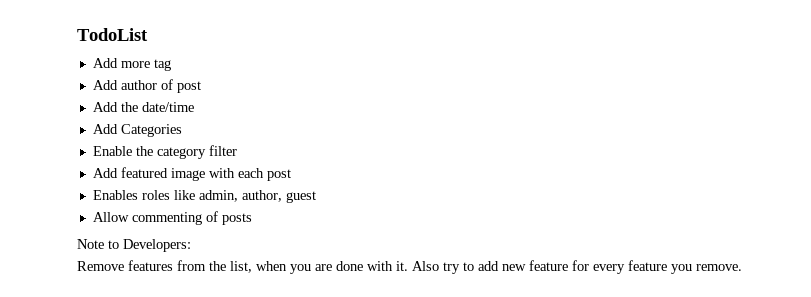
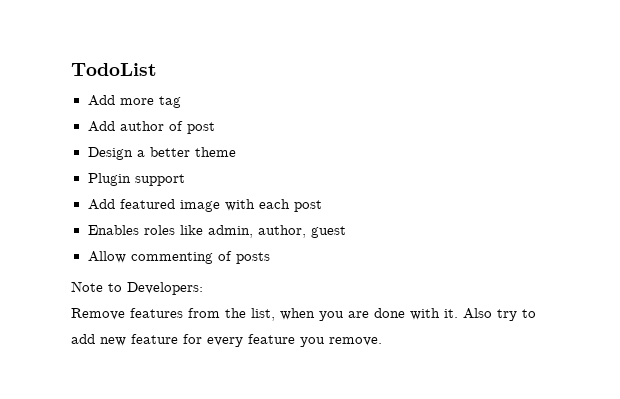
[92,102,194,112] [92,124,182,137] [92,145,237,159] Add the date/time // Add Categories // Enable the category filter -> [87,147,236,160] [87,173,185,186] Design a better theme // Plugin support

